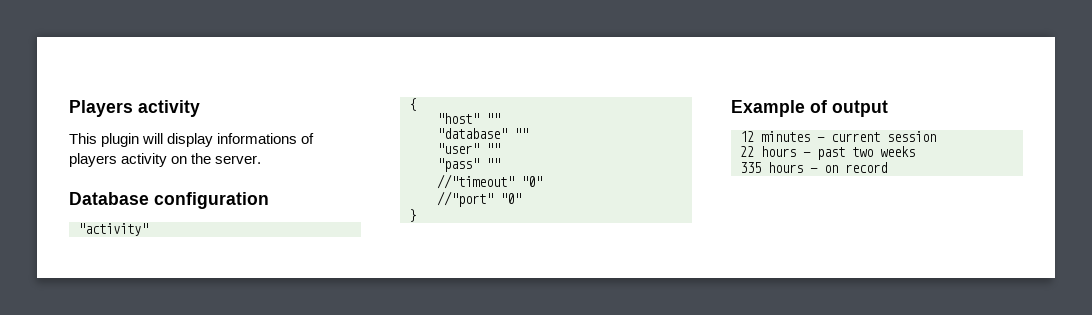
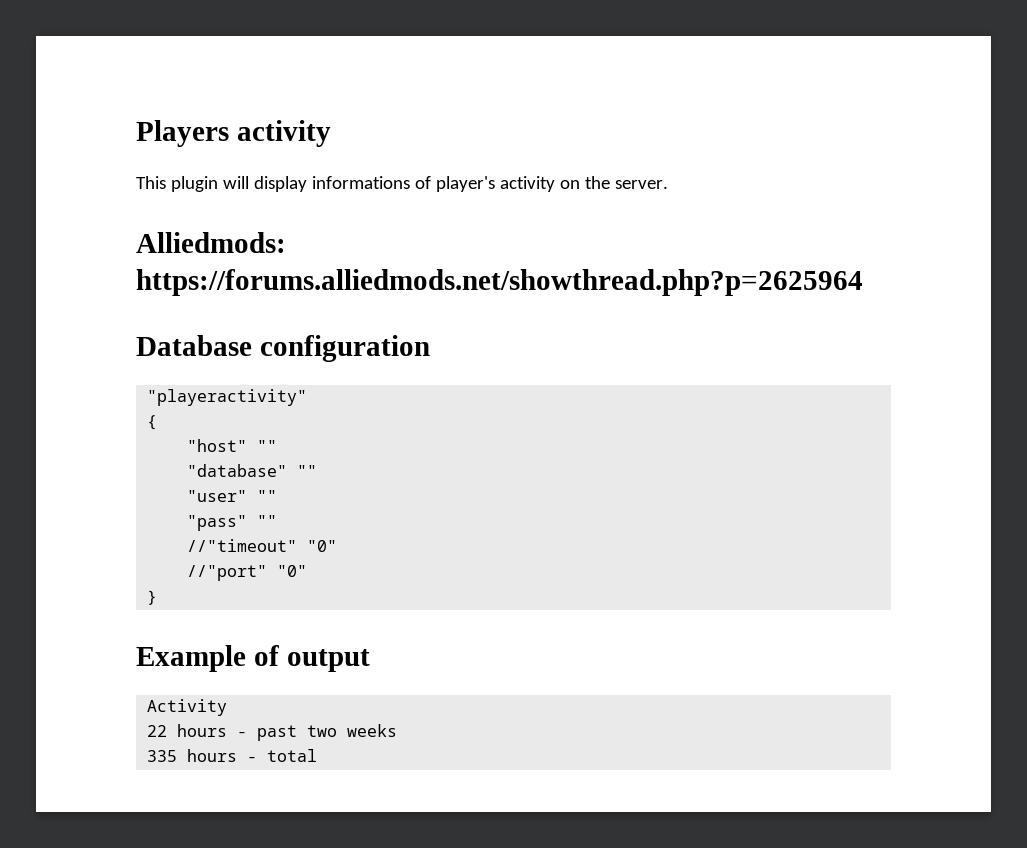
[69,153,117,167] players -> [435,176,495,192] player's
(262, 159) none -> [136,232,286,253] [136,269,863,296] // Alliedmods: https://forums.alliedmods.net/showthread.php?p=2625964
[78,223,148,236] "activity" -> [147,389,308,406] "playeractivity"
[740,131,936,142] 12 minutes - current session -> [147,699,228,716] Activity
[824,162,887,173] on record -> [267,749,318,762] total

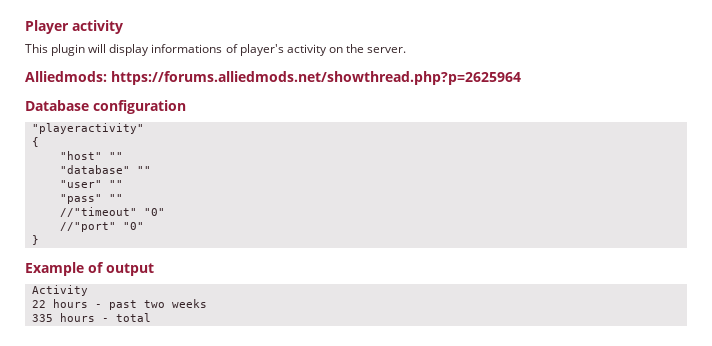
[136,120,229,147] Players -> [25,20,69,34] Player

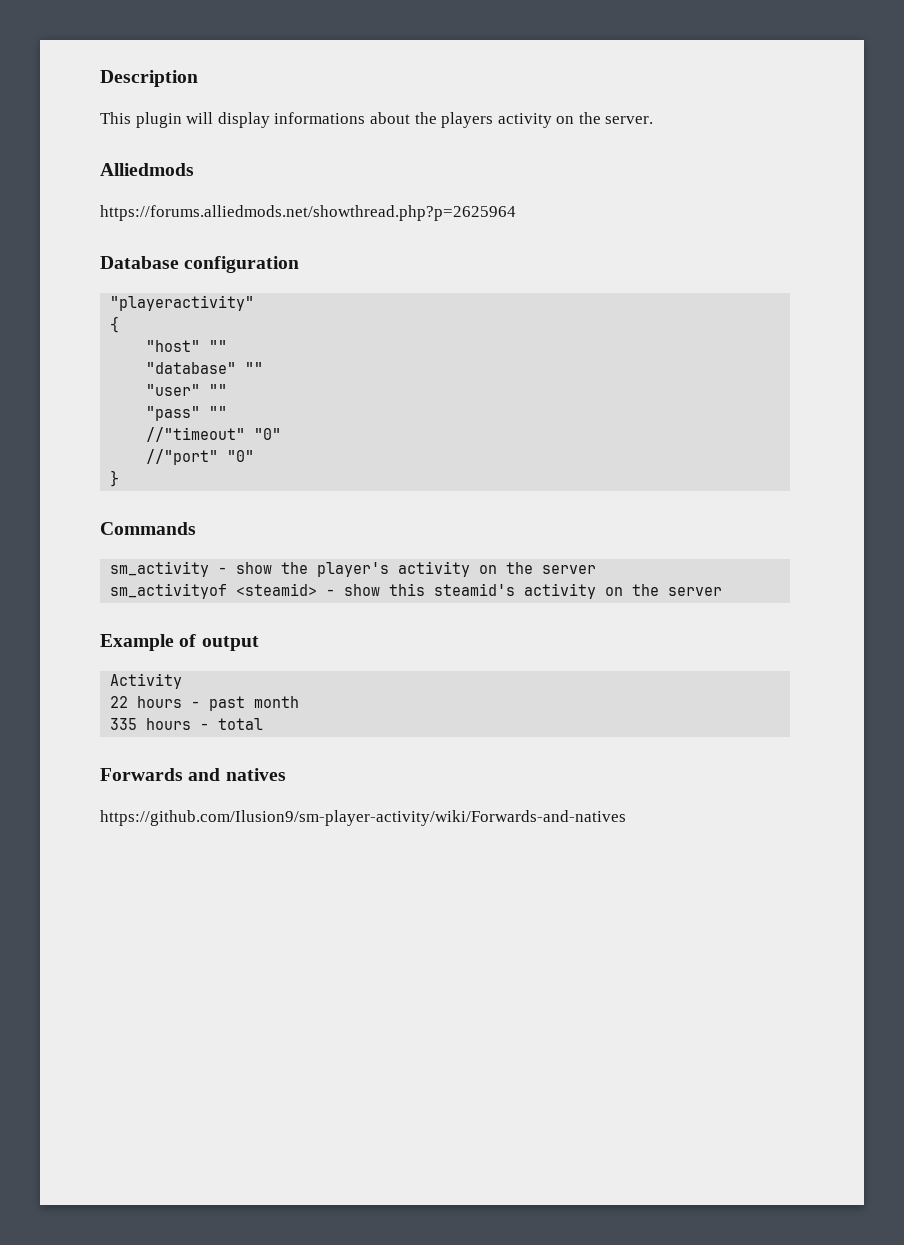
[25,20,123,34] Player activity -> [100,70,198,87] Description
[225,44,284,56] of player's -> [369,112,494,128] about the players
[25,71,107,82] Alliedmods: -> [100,163,194,176] Alliedmods //
(39, 240) none -> [100,522,196,535] [110,561,597,577] [110,583,723,599] // Commands // sm_activity - show the player's activity on the server // sm_activityof <steamid> - show this steamid's activity on the server
[143,299,207,308] two weeks -> [254,696,300,708] month
(151, 317) none -> [100,768,286,781] [100,810,626,826] // Forwards and natives // https://github.com/Ilusion9/sm-player-activity/wiki/Forwards-and-natives

